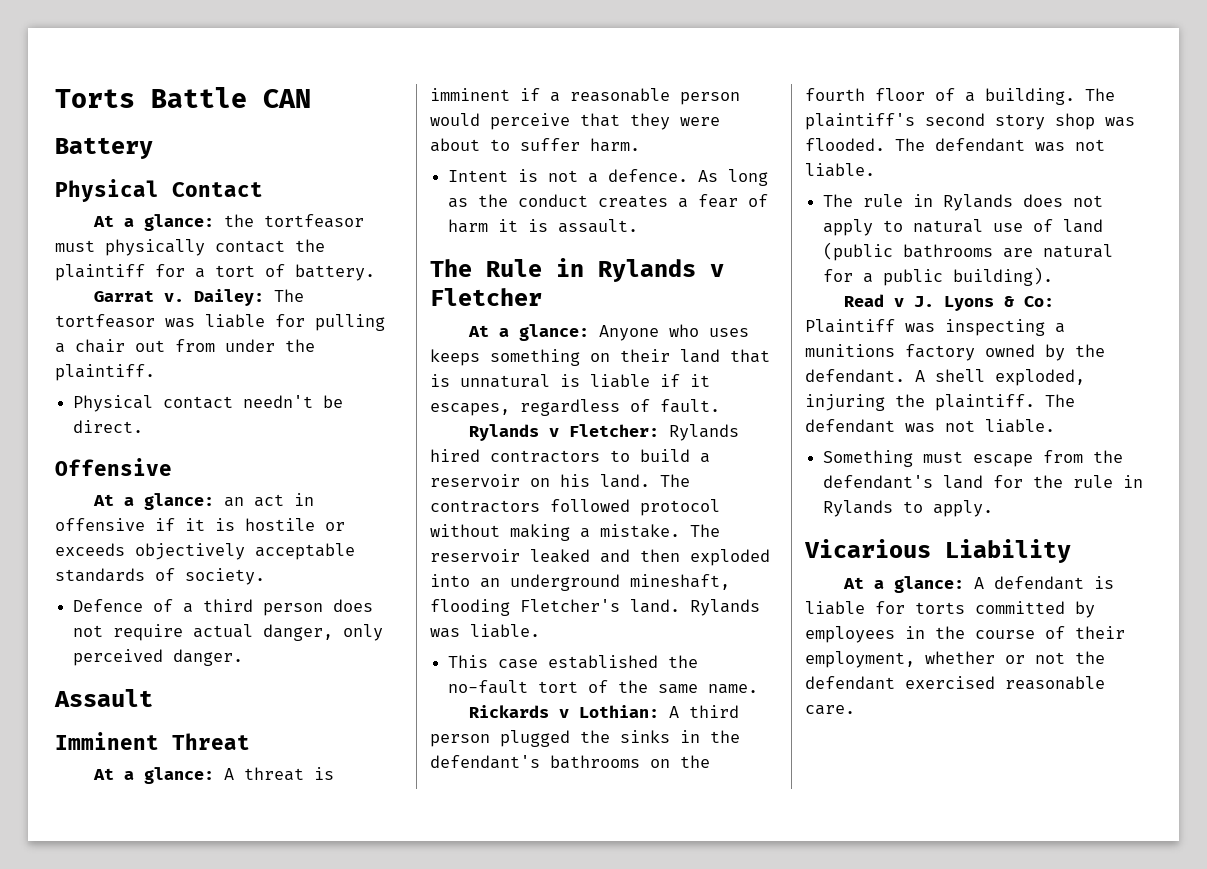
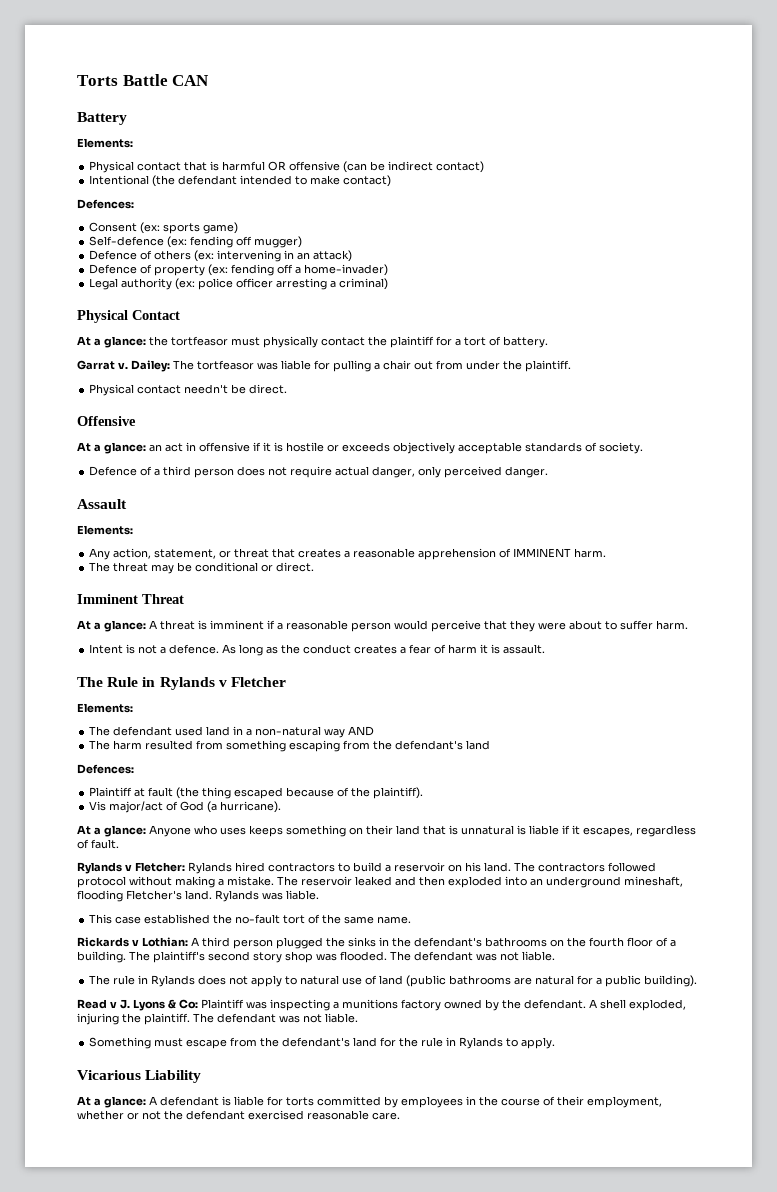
(153, 148) none -> [77,138,133,148] [89,161,485,173] [89,175,392,187] [77,199,134,209] [89,222,239,234] [89,236,303,248] [89,250,353,262] [89,264,389,276] [89,278,389,290] // Elements: // Physical contact that is harmful OR offensive (can be indirect contact) // Intentional (the defendant intended to make contact) // Defences: // Consent (ex: sports game) // Self-defence (ex: fending off mugger) // Defence of others (ex: intervening in an attack) // Defence of property (ex: fending off a home-invader) // Legal authority (ex: police officer arresting a criminal)
(153, 698) none -> [77,525,133,535] [89,548,607,560] [89,562,315,574] // Elements: // Any action, statement, or threat that creates a reasonable apprehension of IMMINENT harm. // The threat may be conditional or direct.
(542, 297) none -> [77,703,133,713] [89,726,375,738] [89,740,491,752] [77,764,134,774] [89,787,424,799] [89,801,282,813] // Elements: // The defendant used land in a non-natural way AND // The harm resulted from something escaping from the defendant's land // Defences: // Plaintiff at fault (the thing escaped because of the plaintiff). // Vis major/act of God (a hurricane).

